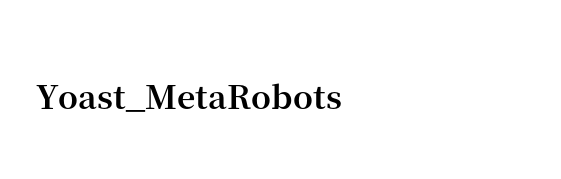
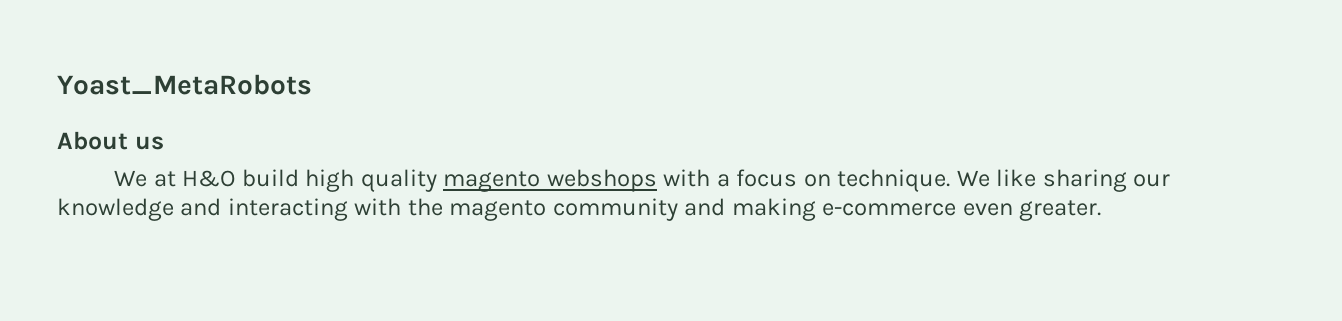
(342, 97) none -> [57,131,164,150] [114,169,1171,192] [57,198,1102,221] // About us // We at H&O build high quality magento webshops with a focus on technique. We like sharing our knowledge and interacting with the magento community and making e-commerce even greater.

